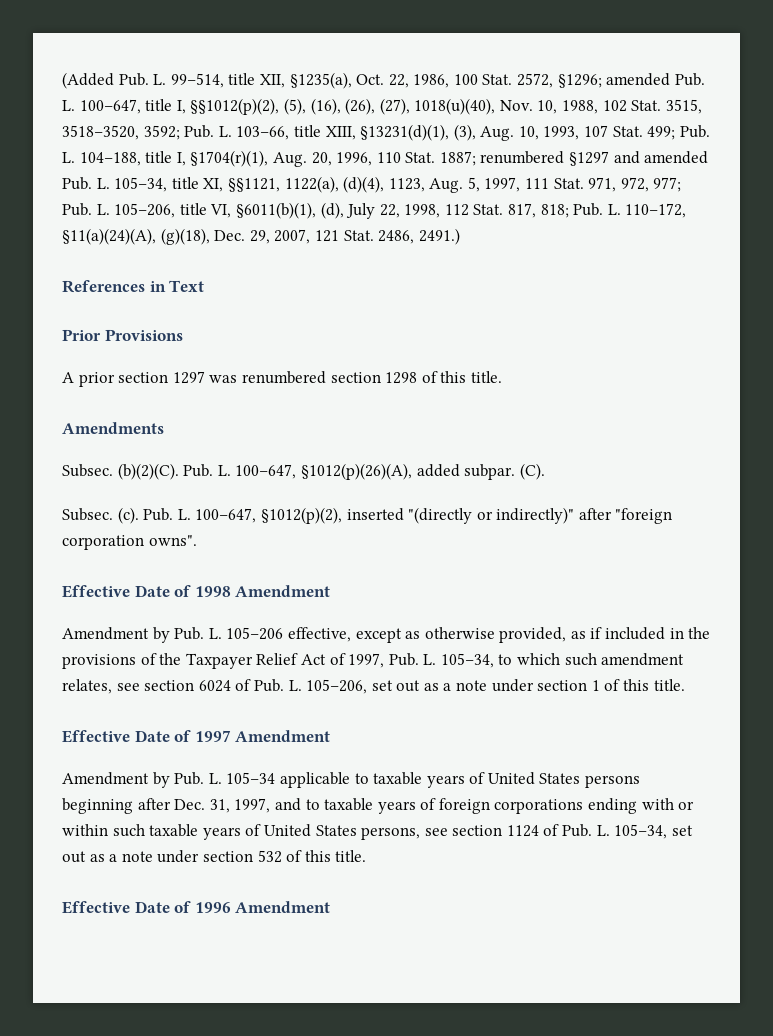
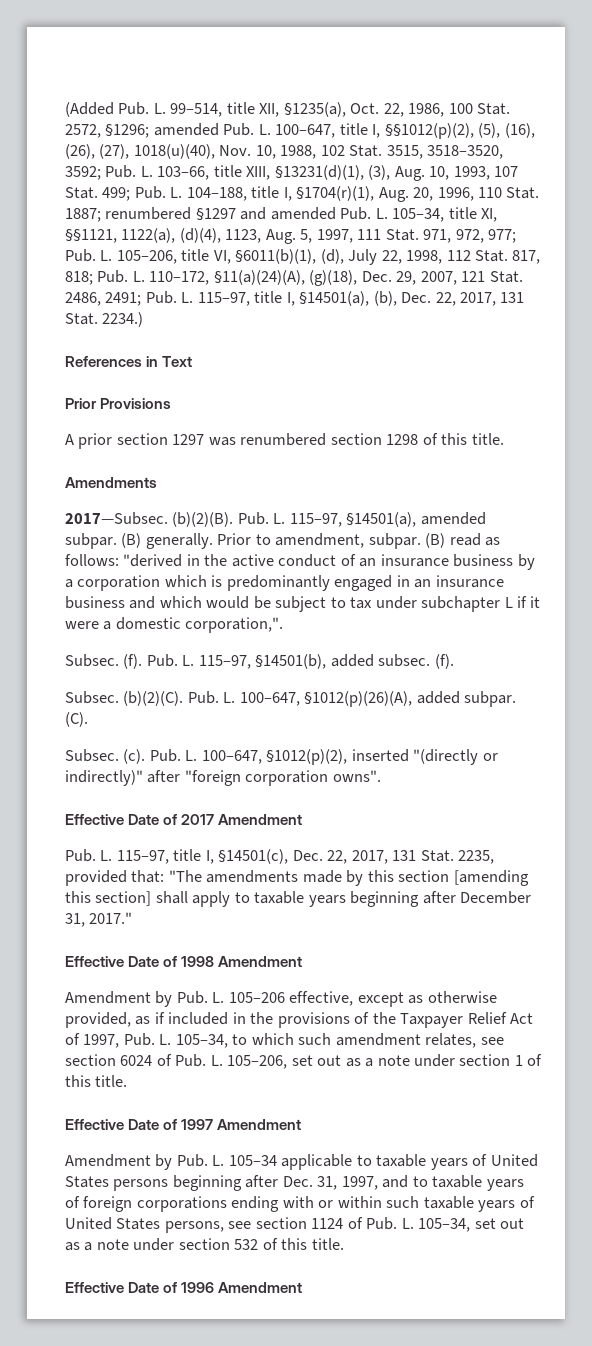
[418,228,460,245] 2491.) -> [105,291,525,306] [65,312,144,327] 2491; Pub. L. 115–97, title I, §14501(a), (b), Dec. 22, 2017, 131 Stat. 2234.)
(164, 428) none -> [65,512,486,527] [65,533,501,549] [65,554,535,570] [65,575,504,591] [65,596,541,612] [65,617,284,633] [65,654,454,669] // 2017—Subsec. (b)(2)(B). Pub. L. 115–97, §14501(a), amended subpar. (B) generally. Prior to amendment, subpar. (B) read as follows: "derived in the active conduct of an insurance business by a corporation which is predominantly engaged in an insurance business and which would be subject to tax under subchapter L if it were a domestic corporation,". // Subsec. (f). Pub. L. 115–97, §14501(b), added subsec. (f).
(197, 540) none -> [65,814,303,825] [65,849,495,864] [65,870,529,886] [65,891,532,907] [65,912,133,927] // Effective Date of 2017 Amendment // Pub. L. 115–97, title I, §14501(c), Dec. 22, 2017, 131 Stat. 2235, provided that: "The amendments made by this section [amending this section] shall apply to taxable years beginning after December 31, 2017."

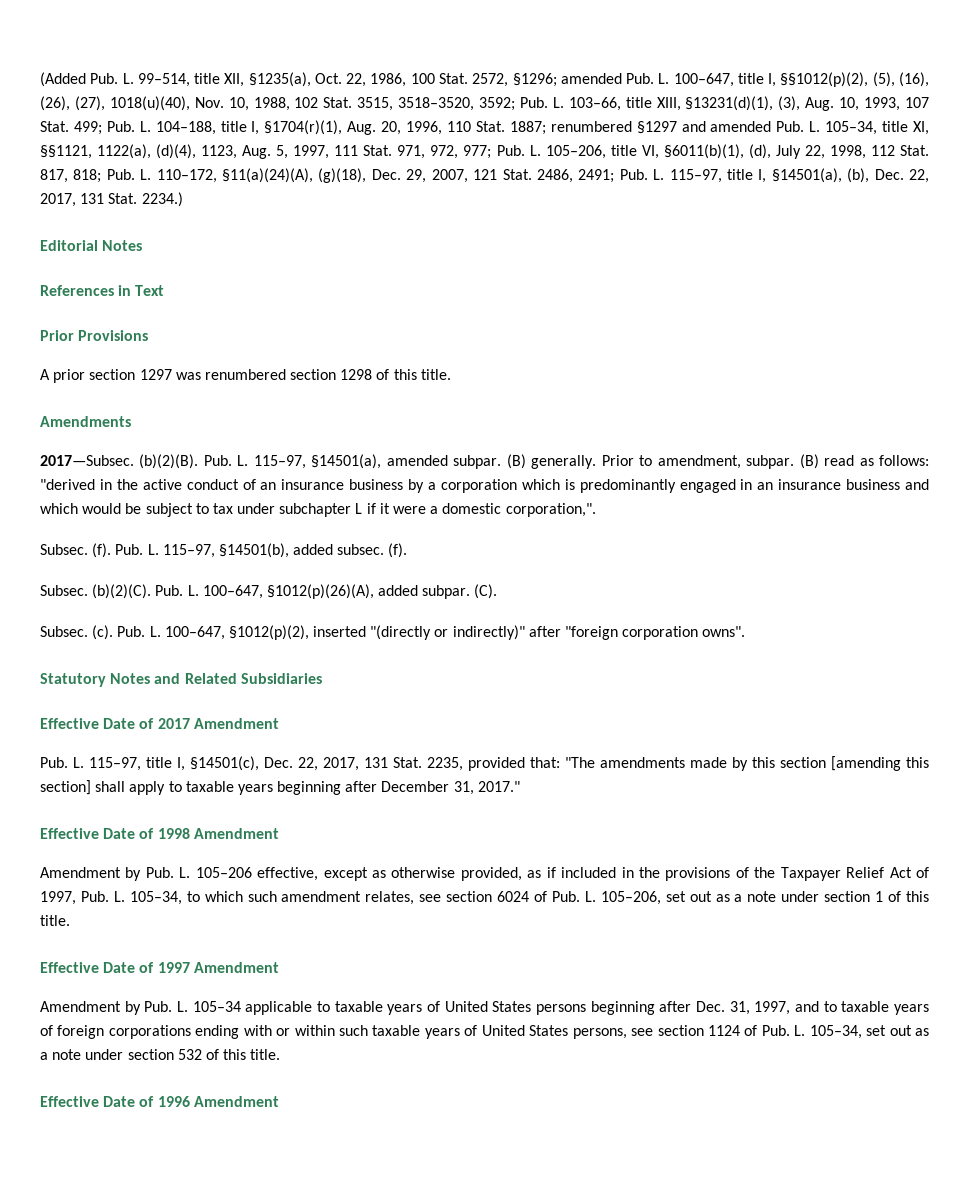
(144, 319) none -> [40,240,143,251] // Editorial Notes
(381, 776) none -> [40,673,322,687] // Statutory Notes and Related Subsidiaries

